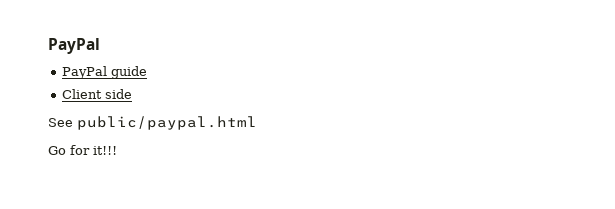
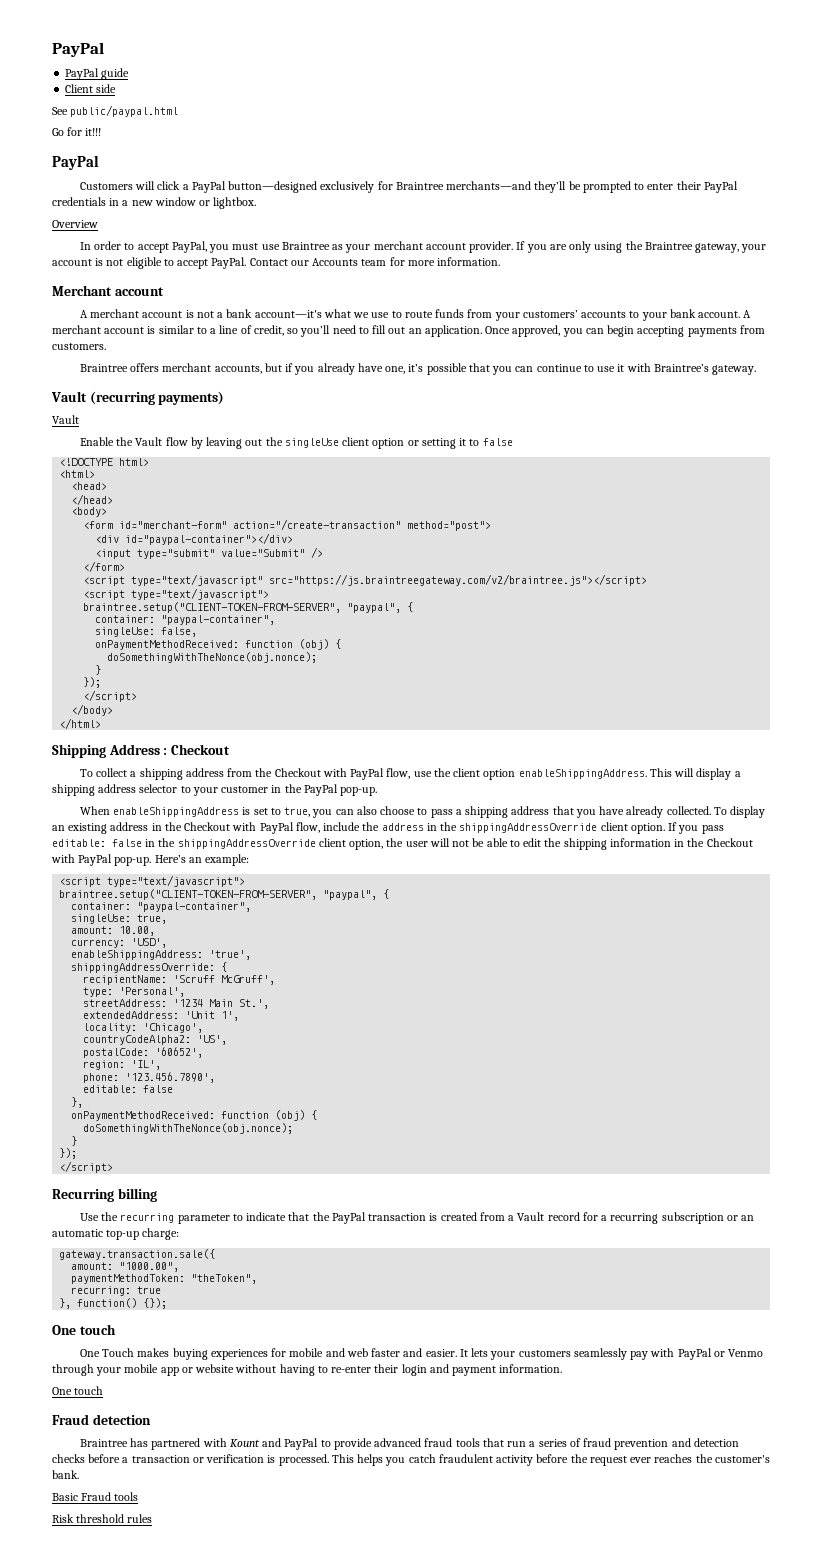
(117, 150) none -> [52,155,99,170] [79,181,738,193] [52,197,257,209] [52,220,98,228] [79,241,767,253] [52,257,501,269] [52,285,164,296] [79,309,752,321] [52,325,765,337] [52,343,106,350] [79,363,757,375] [51,391,225,405] [52,415,79,424] [79,437,513,449] [59,458,150,466] [59,470,96,478] [71,482,108,490] [71,494,114,505] [71,507,108,517] [83,519,492,531] [95,533,294,545] [95,547,324,559] [83,561,126,572] [83,574,648,586] [83,588,270,600] [83,602,414,613] [95,615,276,625] [95,627,198,637] [95,639,342,650] [107,652,318,663] [95,665,102,675] [83,677,102,688] [83,690,138,702] [71,704,114,716] [59,718,102,729] [52,744,230,758] [79,768,741,780] [52,784,378,796] [79,806,766,818] [52,822,724,834] [52,838,753,850] [51,854,250,866] [59,875,246,887] [59,889,390,900] [71,902,252,912] [71,914,168,924] [71,926,156,936] [71,938,168,948] [71,950,252,960] [71,962,228,973] [83,975,276,985] [83,987,186,997] [83,999,270,1009] [83,1011,240,1021] [83,1023,204,1033] [83,1035,228,1045] [83,1047,204,1058] [83,1060,162,1070] [83,1072,216,1083] [83,1085,174,1093] [71,1097,84,1108] [71,1110,318,1121] [83,1123,294,1134] [71,1136,78,1146] [59,1148,78,1159] [59,1161,114,1173] [52,1188,157,1202] [79,1212,755,1224] [52,1228,180,1240] [59,1249,216,1260] [71,1262,180,1272] [71,1274,258,1284] [71,1286,162,1296] [59,1298,168,1309] [52,1324,116,1335] [79,1348,764,1360] [52,1364,563,1376] [52,1386,104,1395] [52,1414,151,1425] [79,1438,739,1450] [52,1454,770,1466] [52,1470,79,1479] [52,1492,139,1501] [52,1514,153,1523] // PayPal // Customers will click a PayPal button—designed exclusively for Braintree merchants—and they’ll be prompted to enter their PayPal credentials in a new window or lightbox. // Overview // In order to accept PayPal, you must use Braintree as your merchant account provider. If you are only using the Braintree gateway, your account is not eligible to accept PayPal. Contact our Accounts team for more information. // Merchant account // A merchant account is not a bank account—it's what we use to route funds from your customers’ accounts to your bank account. A merchant account is similar to a line of credit, so you’ll need to fill out an application. Once approved, you can begin accepting payments from customers. // Braintree offers merchant accounts, but if you already have one, it’s possible that you can continue to use it with Braintree’s gateway. // Vault (recurring payments) // Vault // Enable the Vault flow by leaving out the singleUse client option or setting it to false // <!DOCTYPE html> // <html> // <head> // </head> // <body> // <form id="merchant-form" action="/create-transaction" method="post"> // <div id="paypal-container"></div> // <input type="submit" value="Submit" /> // </form> // <script type="text/javascript" src="https://js.braintreegateway.com/v2/braintree.js"></script> // <script type="text/javascript"> // braintree.setup("CLIENT-TOKEN-FROM-SERVER", "paypal", { // container: "paypal-container", // singleUse: false, // onPaymentMethodReceived: function (obj) { // doSomethingWithTheNonce(obj.nonce); // } // }); // </script> // </body> // </html> // Shipping Address : Checkout // To collect a shipping address from the Checkout with PayPal flow, use the client option enableShippingAddress. This will display a shipping address selector to your customer in the PayPal pop-up. // When enableShippingAddress is set to true, you can also choose to pass a shipping address that you have already collected. To display an existing address in the Checkout with PayPal flow, include the address in the shippingAddressOverride client option. If you pass editable: false in the shippingAddressOverride client option, the user will not be able to edit the shipping information in the Checkout with PayPal pop-up. Here’s an example: // <script type="text/javascript"> // braintree.setup("CLIENT-TOKEN-FROM-SERVER", "paypal", { // container: "paypal-container", // singleUse: true, // amount: 10.00, // currency: 'USD', // enableShippingAddress: 'true', // shippingAddressOverride: { // recipientName: 'Scruff McGruff', // type: 'Personal', // streetAddress: '1234 Main St.', // extendedAddress: 'Unit 1', // locality: 'Chicago', // countryCodeAlpha2: 'US', // postalCode: '60652', // region: 'IL', // phone: '123.456.7890', // editable: false // }, // onPaymentMethodReceived: function (obj) { // doSomethingWithTheNonce(obj.nonce); // } // }); // </script> // Recurring billing // Use the recurring parameter to indicate that the PayPal transaction is created from a Vault record for a recurring subscription or an automatic top-up charge: // gateway.transaction.sale({ // amount: "1000.00", // paymentMethodToken: "theToken", // recurring: true // }, function() {}); // One touch // One Touch makes buying experiences for mobile and web faster and easier. It lets your customers seamlessly pay with PayPal or Venmo through your mobile app or website without having to re-enter their login and payment information. // One touch // Fraud detection // Braintree has partnered with Kount and PayPal to provide advanced fraud tools that run a series of fraud prevention and detection checks before a transaction or verification is processed. This helps you catch fraudulent activity before the request ever reaches the customer's bank. // Basic Fraud tools // Risk threshold rules

